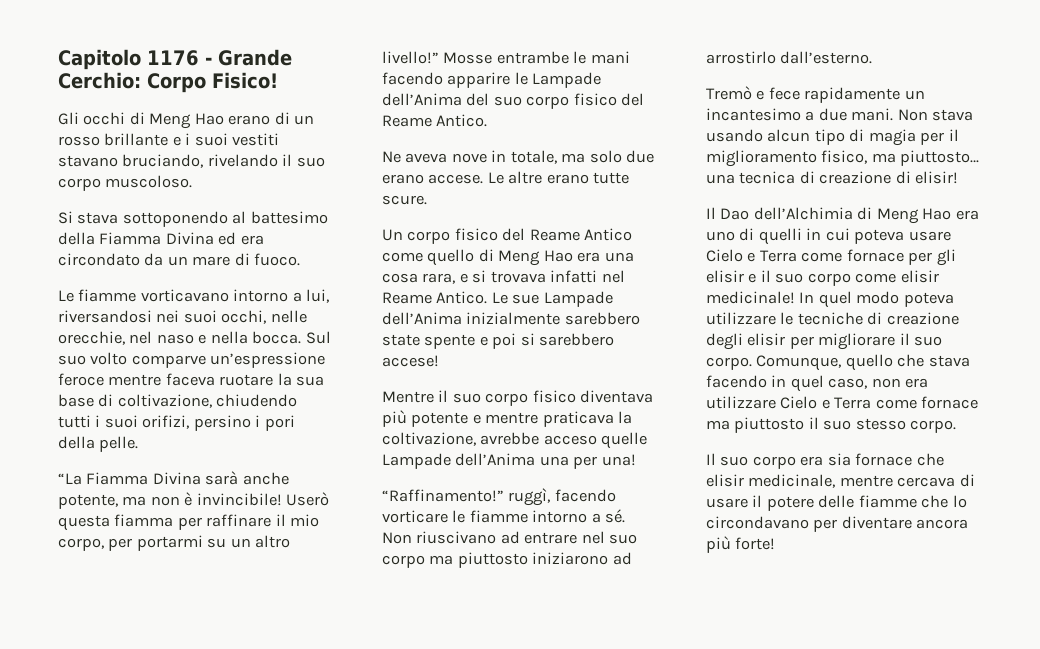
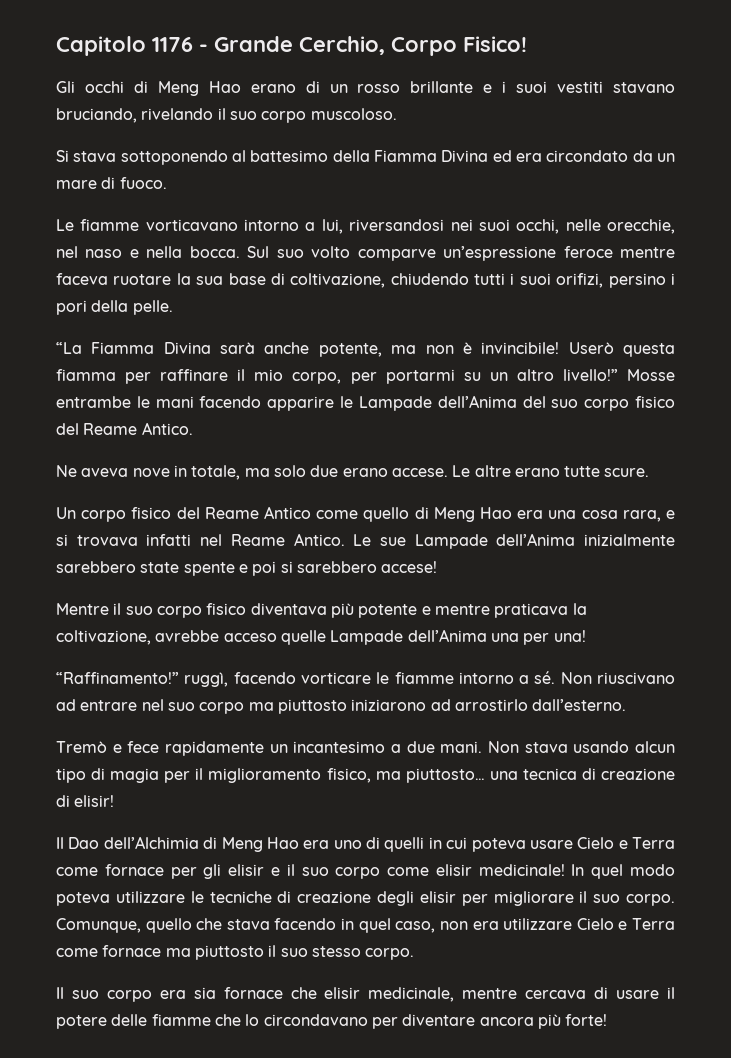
[58,72,141,89] Cerchio: -> [299,36,385,55] Cerchio,

